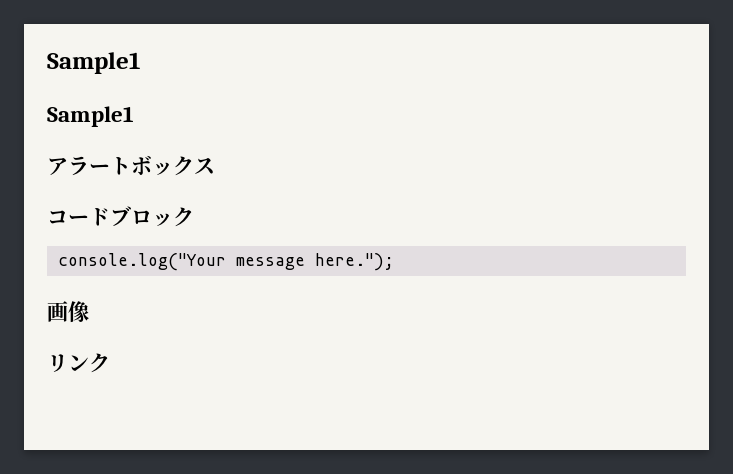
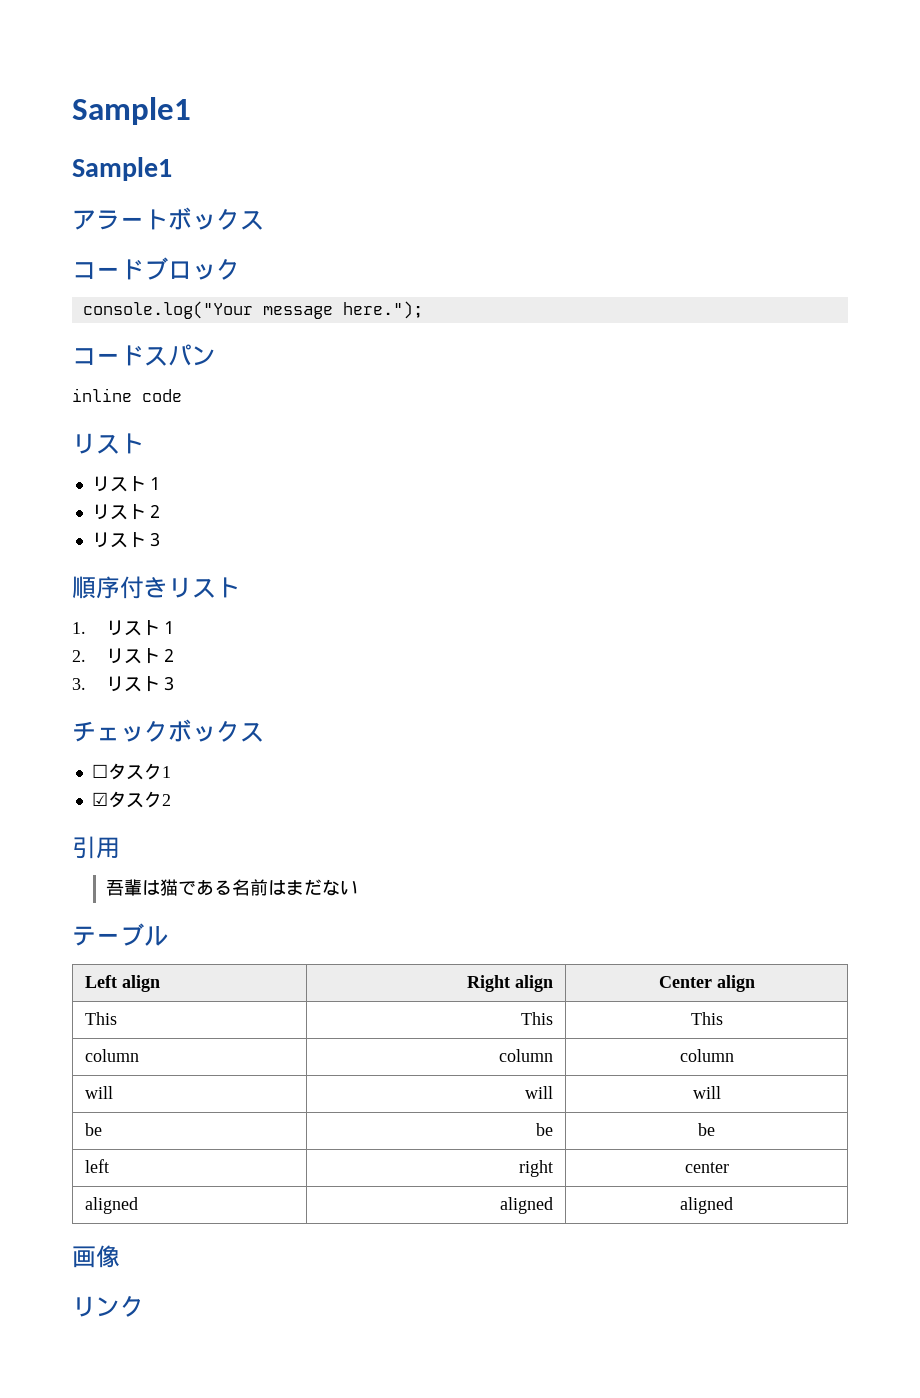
(394, 262) none -> [72,344,216,366] [72,388,182,402] [72,433,144,454] [91,476,164,492] [91,504,164,520] [91,532,164,548] [72,576,240,599] [72,620,178,636] [72,648,178,664] [72,676,178,692] [72,719,264,742] [91,763,171,780] [91,791,171,808] [72,836,120,859] [105,879,358,896] [72,923,168,946] [84,975,160,992] [467,975,554,992] [658,975,755,992] [84,1012,117,1025] [521,1012,554,1025] [690,1012,723,1025] [84,1049,139,1062] [499,1049,554,1062] [679,1049,734,1062] [84,1086,113,1099] [525,1086,554,1099] [692,1086,721,1099] [84,1123,102,1136] [536,1123,554,1136] [698,1123,715,1136] [84,1159,109,1173] [519,1160,554,1177] [684,1162,729,1173] [84,1197,138,1214] [500,1197,554,1214] [680,1197,733,1214] // コードスパン // inline code // リスト // リスト１ // リスト２ // リスト３ // 順序付きリスト // 1.リスト１ // 2.リスト２ // 3.リスト３ // チェックボックス // ☐タスク1 // ☑タスク2 // 引用 // 吾輩は猫である名前はまだない // テーブル // Left align | Right align | Center align // This | This | This // column | column | column // will | will | will // be | be | be // left | right | center // aligned | aligned | aligned

